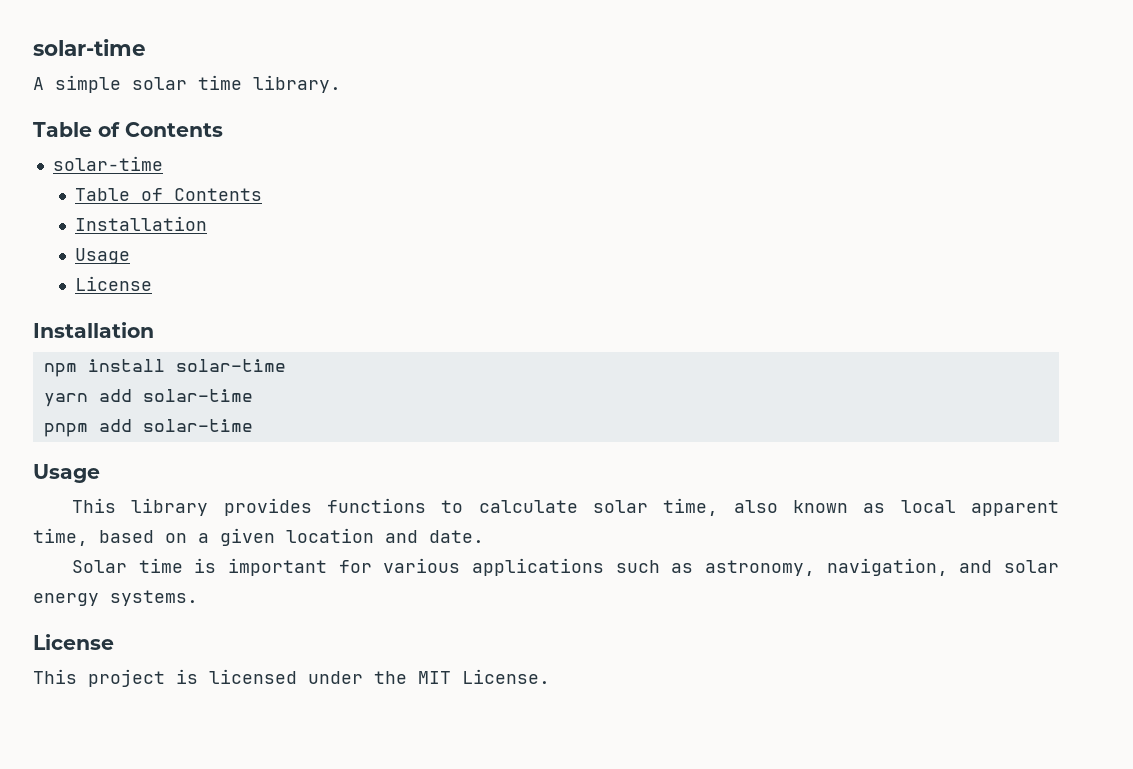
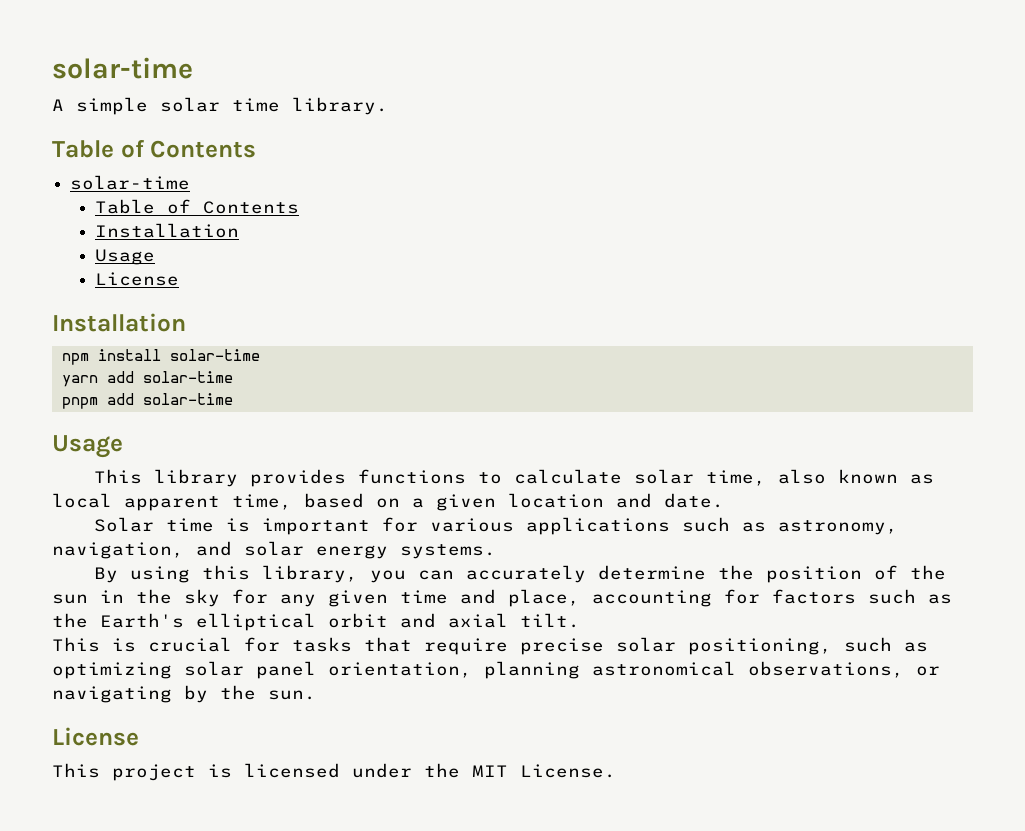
(198, 598) none -> [93,565,946,583] [52,589,952,607] [52,613,580,631] [52,637,928,655] [52,661,940,679] [52,685,316,703] // By using this library, you can accurately determine the position of the sun in the sky for any given time and place, accounting for factors such as the Earth's elliptical orbit and axial tilt. // This is crucial for tasks that require precise solar positioning, such as optimizing solar panel orientation, planning astronomical observations, or navigating by the sun.

